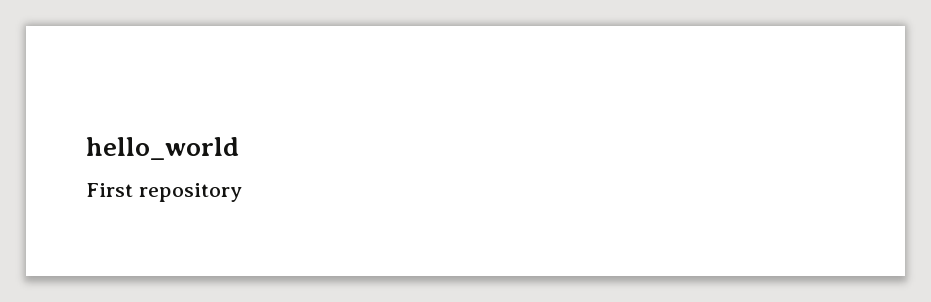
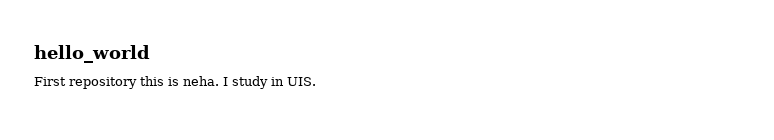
(242, 192) none -> [140,76,316,89] this is neha. I study in UIS.

